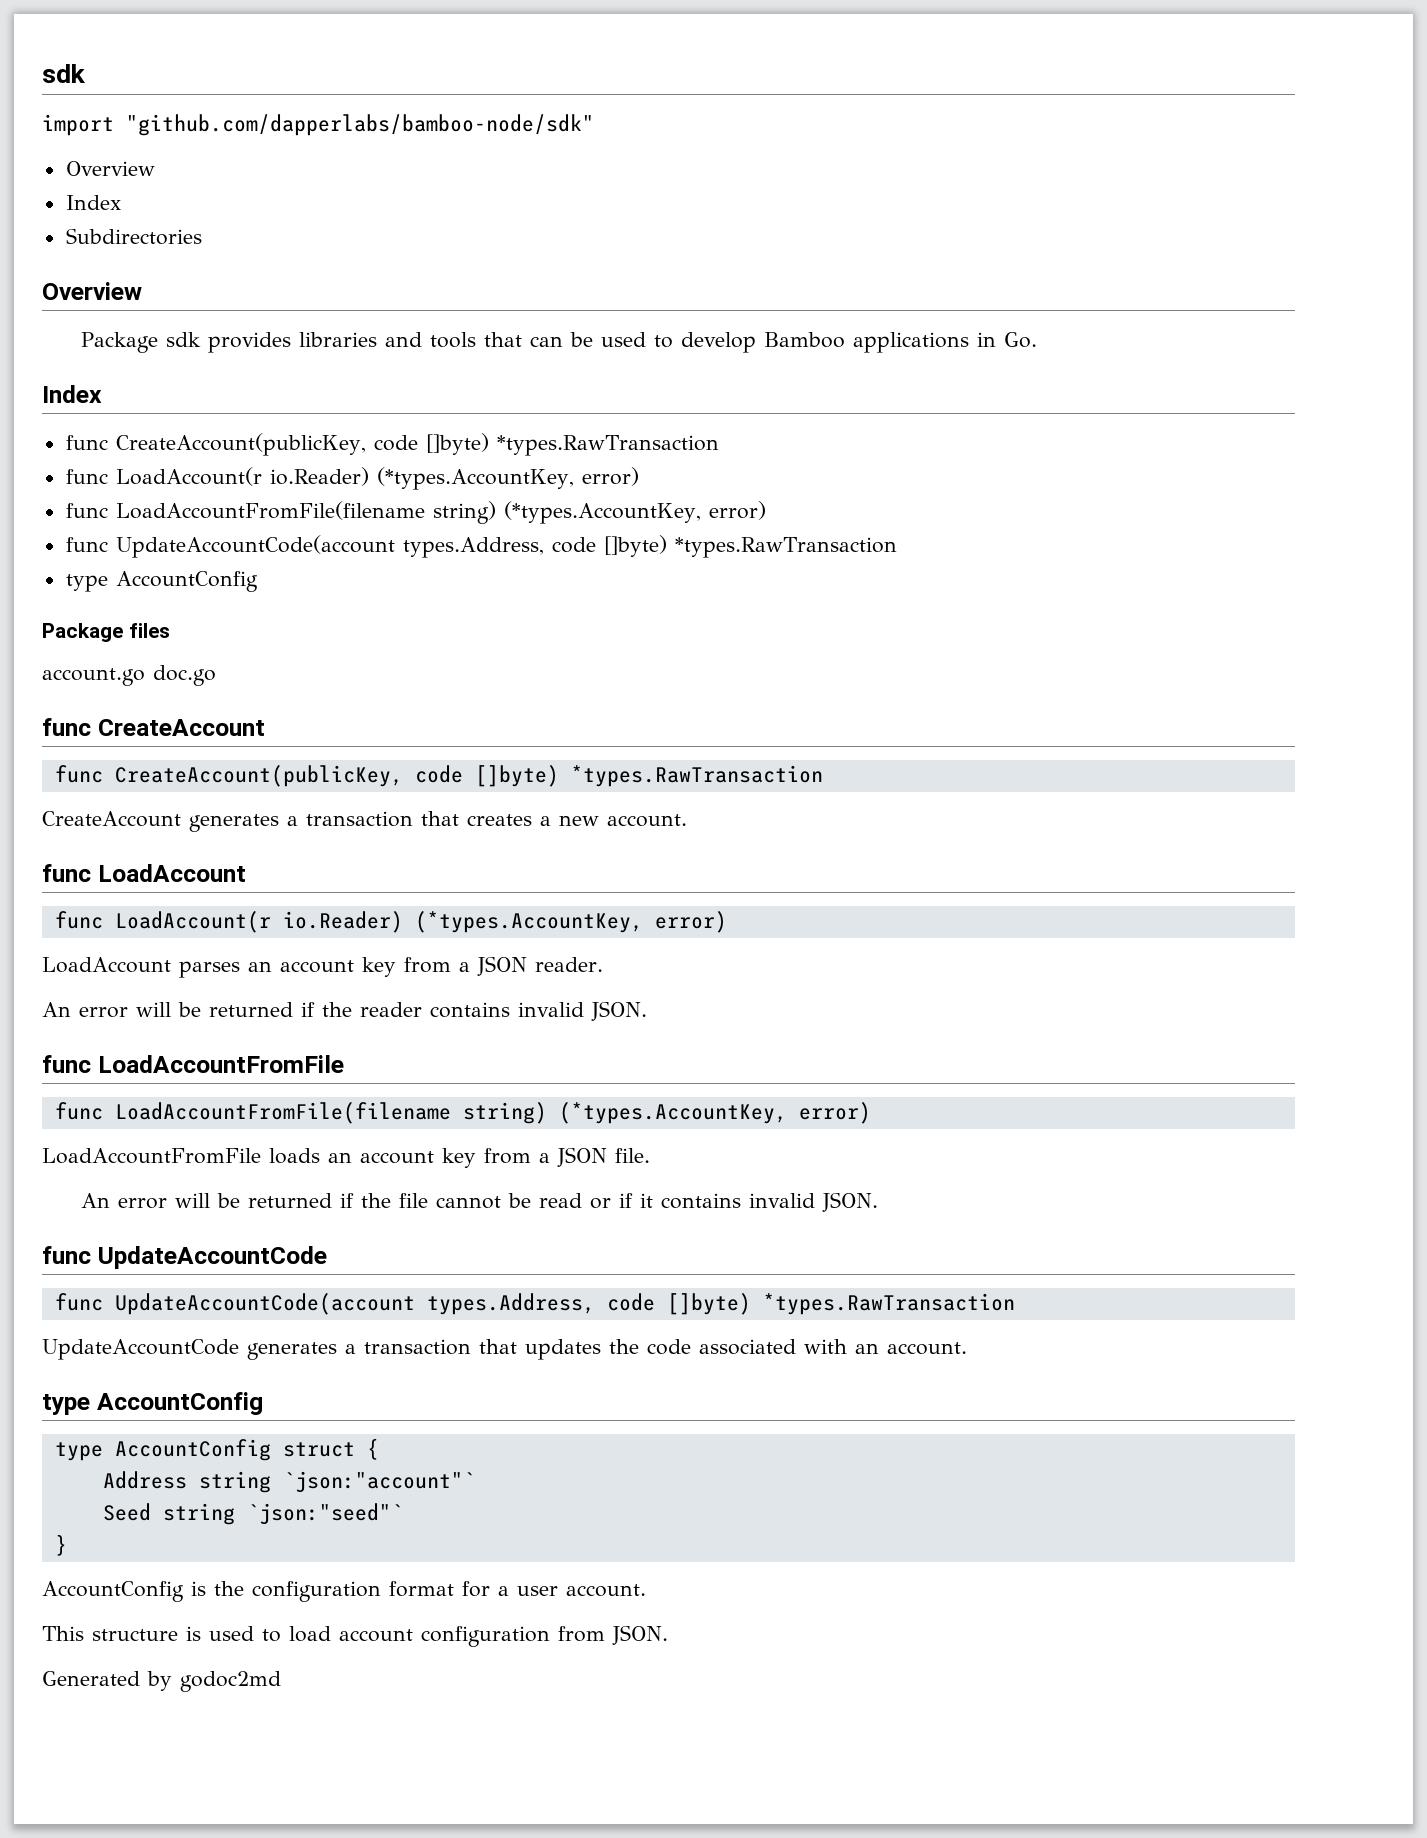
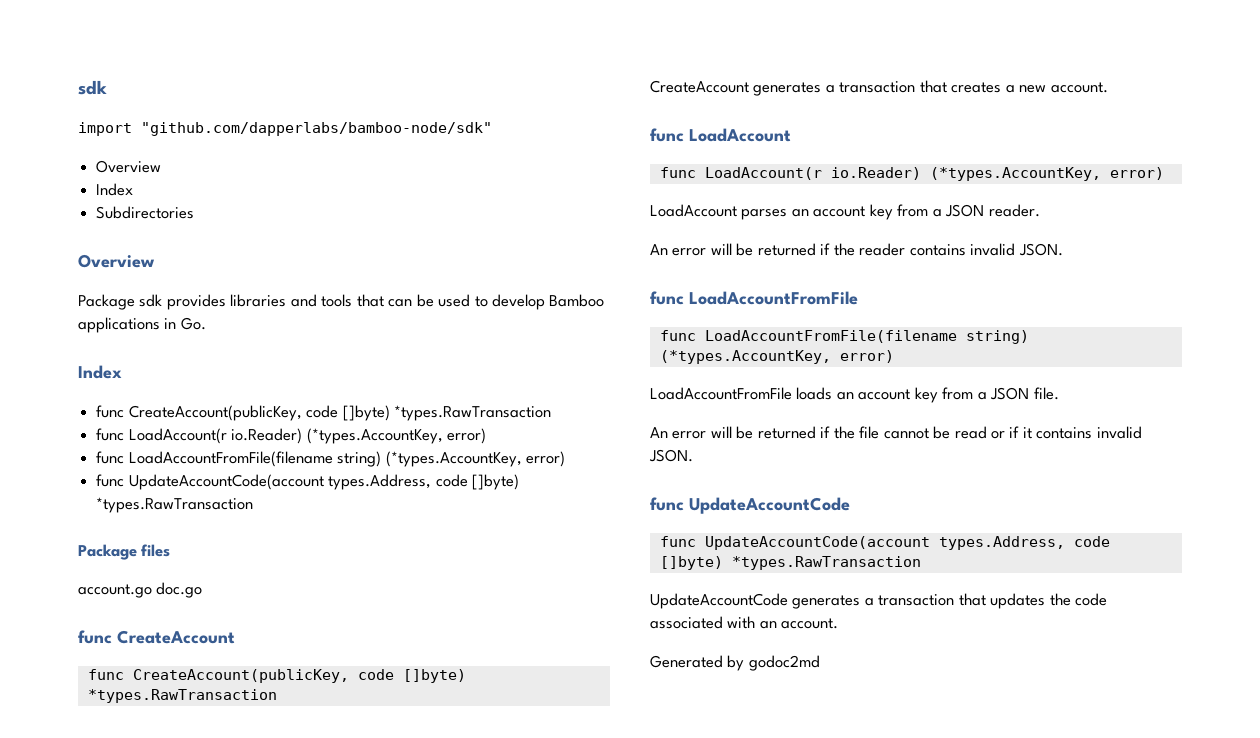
[65,571,258,592] // type AccountConfig -> (254, 505) none
[42,1392,263,1415] [54,1438,379,1461] [102,1471,475,1493] [102,1503,403,1525] [54,1534,67,1556] [42,1581,646,1602] [42,1625,668,1647] // type AccountConfig // type AccountConfig struct { // Address string `json:"account"` // Seed string `json:"seed"` // } // AccountConfig is the configuration format for a user account. // This structure is used to load account configuration from JSON. -> (839, 623) none

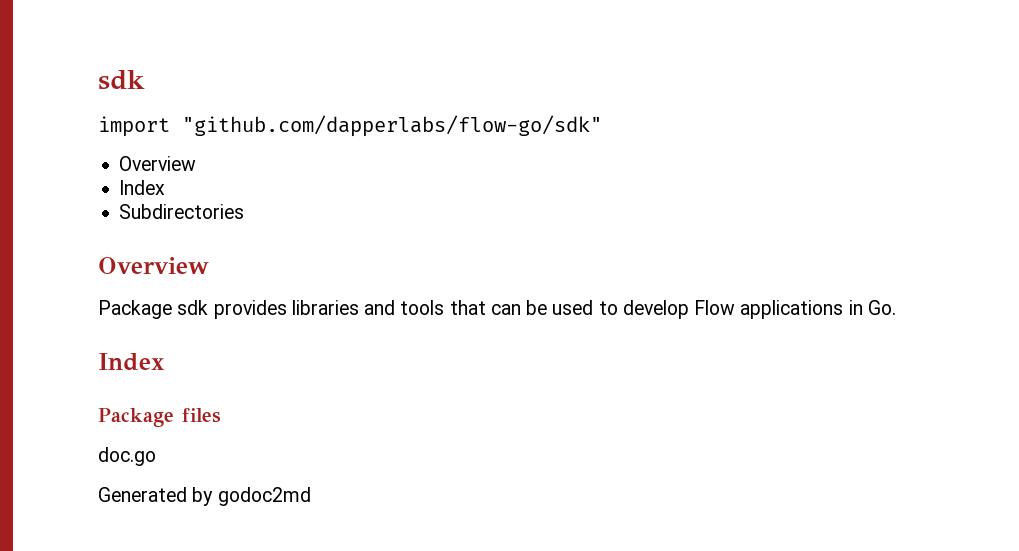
[141,122,492,136] "github.com/dapperlabs/bamboo-node/sdk" -> [182,115,602,137] "github.com/dapperlabs/flow-go/sdk"
[549,294,605,307] Bamboo -> [694,300,736,315] Flow
[96,405,551,421] [96,428,486,444] [96,451,565,467] [96,474,519,490] [96,497,254,513] // func CreateAccount(publicKey, code []byte) *types.RawTransaction // func LoadAccount(r io.Reader) (*types.AccountKey, error) // func LoadAccountFromFile(filename string) (*types.AccountKey, error) // func UpdateAccountCode(account types.Address, code []byte) *types.RawTransaction -> (164, 362) none
[78,584,152,598] account.go -> (221, 415) none
[78,630,235,644] [87,669,466,683] [87,689,277,703] [650,80,1108,96] [650,128,791,142] [659,167,1164,181] [650,204,1040,220] [650,243,1063,256] [650,291,858,305] [659,330,1029,344] [659,350,894,364] [650,387,1059,403] [650,426,1142,439] [649,449,693,462] [650,497,850,514] [659,536,1110,550] [659,556,921,570] [650,593,1108,609] [650,616,839,629] // func CreateAccount // func CreateAccount(publicKey, code []byte) *types.RawTransaction // CreateAccount generates a transaction that creates a new account. // func LoadAccount // func LoadAccount(r io.Reader) (*types.AccountKey, error) // LoadAccount parses an account key from a JSON reader. // An error will be returned if the reader contains invalid JSON. // func LoadAccountFromFile // func LoadAccountFromFile(filename string) (*types.AccountKey, error) // LoadAccountFromFile loads an account key from a JSON file. // An error will be returned if the file cannot be read or if it contains invalid JSON. // func UpdateAccountCode // func UpdateAccountCode(account types.Address, code []byte) *types.RawTransaction // UpdateAccountCode generates a transaction that updates the code associated with an account. -> (156, 456) none

